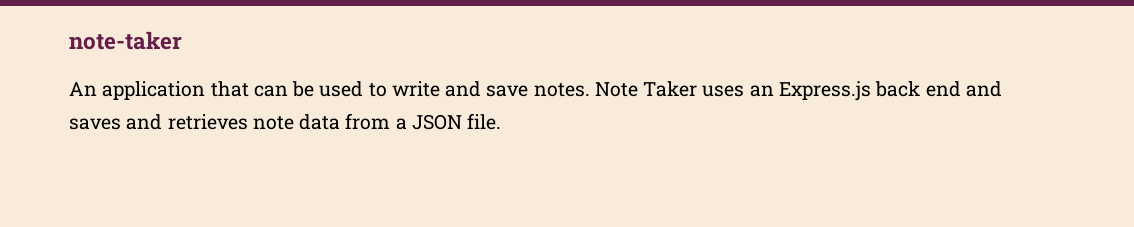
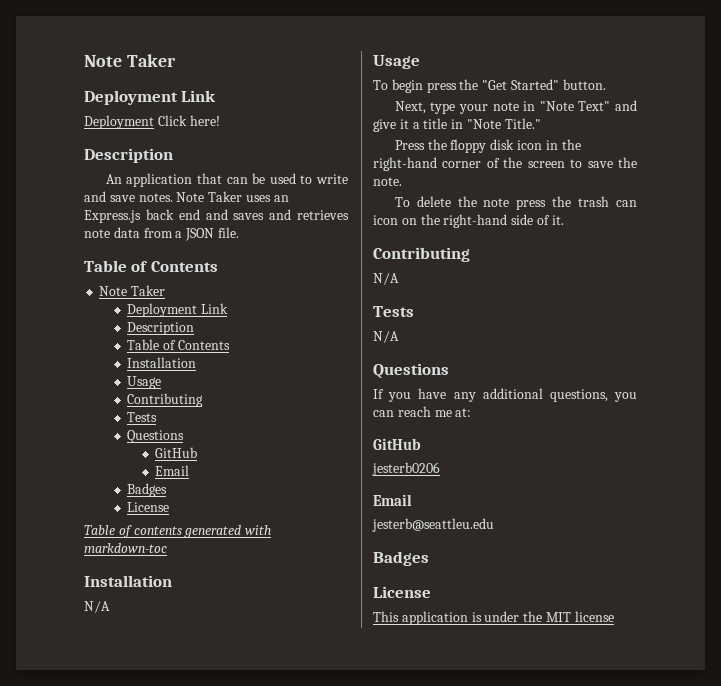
[69,31,182,50] note-taker -> [84,54,176,67] [84,90,217,105] [84,115,220,129] [84,148,173,163] Note Taker // Deployment Link // Deployment Click here! // Description
(502, 121) none -> [84,260,218,272] [99,285,166,296] [127,303,229,317] [127,322,195,335] [127,339,230,350] [127,357,197,368] [127,376,162,389] [127,393,204,407] [127,412,158,422] [127,430,185,443] [155,447,198,458] [155,465,190,476] [127,483,168,497] [127,502,170,512] [84,525,272,538] [84,543,167,553] [84,575,172,587] [84,601,110,613] [373,55,420,69] [373,79,606,93] [394,100,637,114] [373,118,541,132] [394,139,581,153] [373,157,637,171] [373,177,402,186] [394,196,637,210] [373,214,564,228] [373,247,470,262] [373,273,399,285] [373,306,414,317] [373,331,399,343] [373,363,449,379] [373,388,637,402] [373,406,472,417] [373,438,421,450] [372,462,440,476] [373,494,412,506] [372,518,494,532] [373,551,429,566] [373,586,431,598] [373,611,614,625] // Table of Contents // Note Taker // Deployment Link // Description // Table of Contents // Installation // Usage // Contributing // Tests // Questions // GitHub // Email // Badges // License // Table of contents generated with markdown-toc // Installation // N/A // Usage // To begin press the "Get Started" button. // Next, type your note in "Note Text" and give it a title in "Note Title." // Press the floppy disk icon in the right-hand corner of the screen to save the note. // To delete the note press the trash can icon on the right-hand side of it. // Contributing // N/A // Tests // N/A // Questions // If you have any additional questions, you can reach me at: // GitHub // jesterb0206 // Email // jesterb@seattleu.edu // Badges // License // This application is under the MIT license

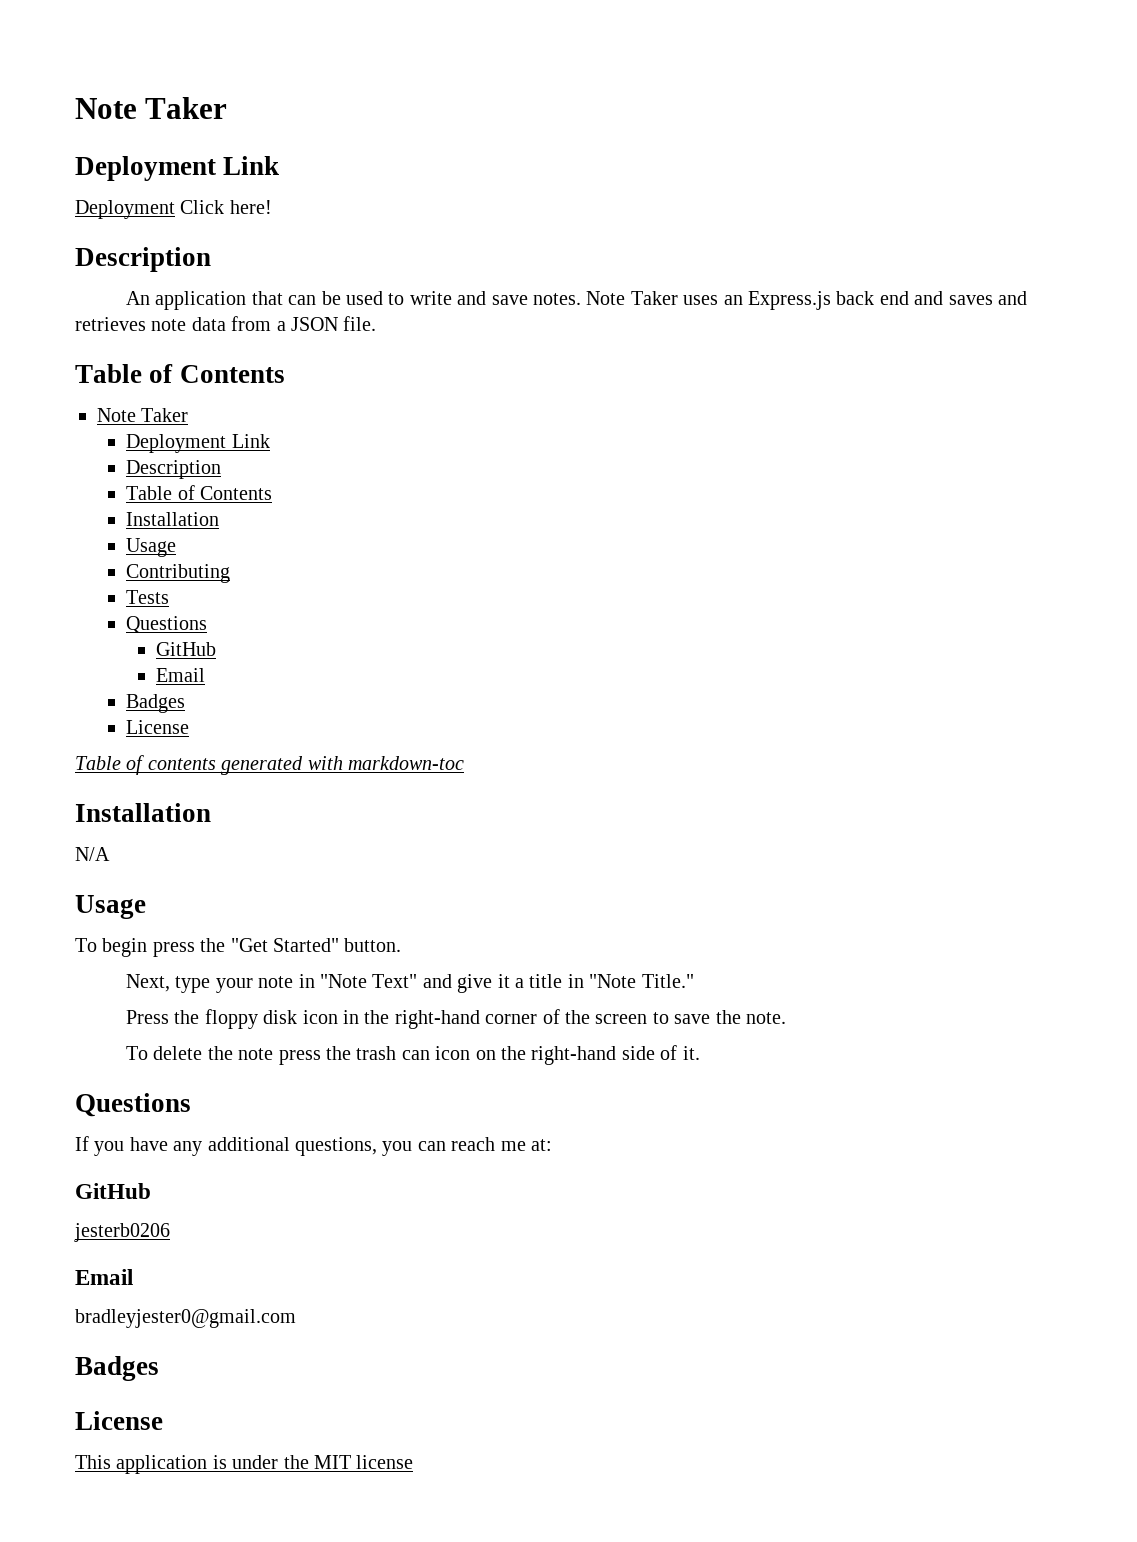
[373,247,470,262] [373,273,399,285] [373,306,414,317] [373,331,399,343] // Contributing // N/A // Tests // N/A -> (700, 1053) none
[372,518,494,532] jesterb@seattleu.edu -> [75,1309,296,1328] bradleyjester0@gmail.com

